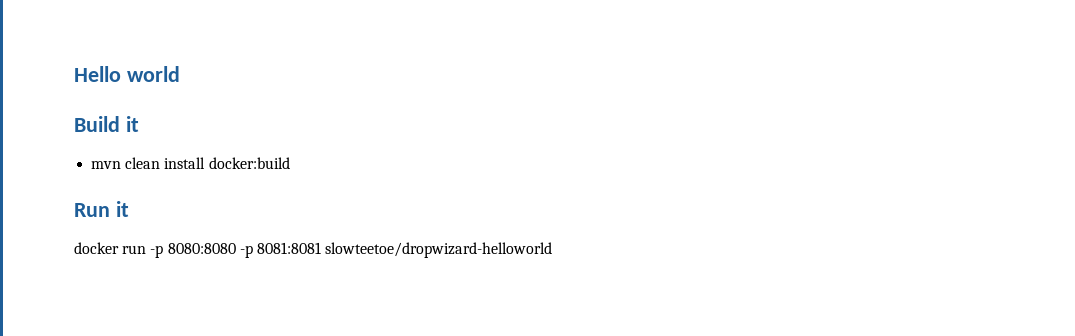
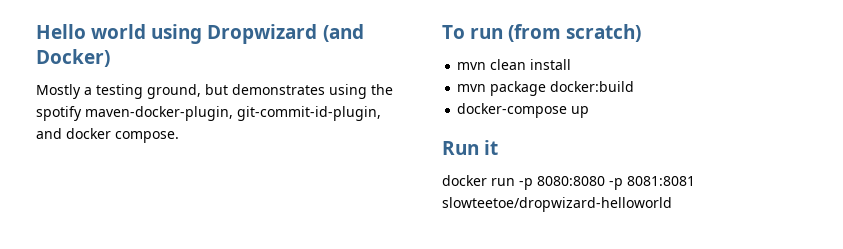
[74,116,139,132] // Build it -> [151,24,364,44] [36,49,110,67] [36,84,393,99] [36,106,381,121] [36,128,179,143] [442,24,642,42] using Dropwizard (and Docker) // Mostly a testing ground, but demonstrates using the spotify maven-docker-plugin, git-commit-id-plugin, and docker compose. // To run (from scratch)
(206, 163) none -> [457,81,547,96] // mvn package
(290, 163) none -> [457,103,590,118] // docker-compose up

